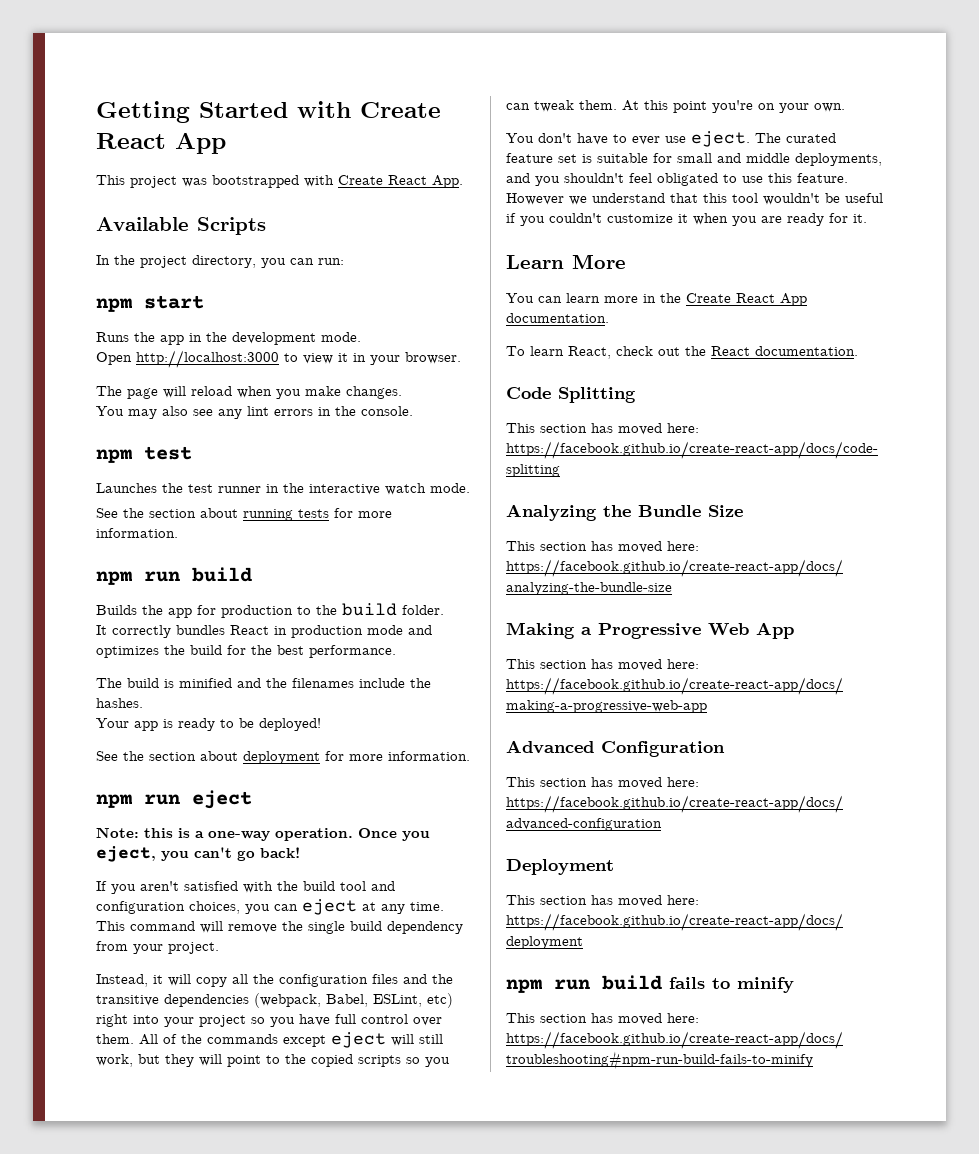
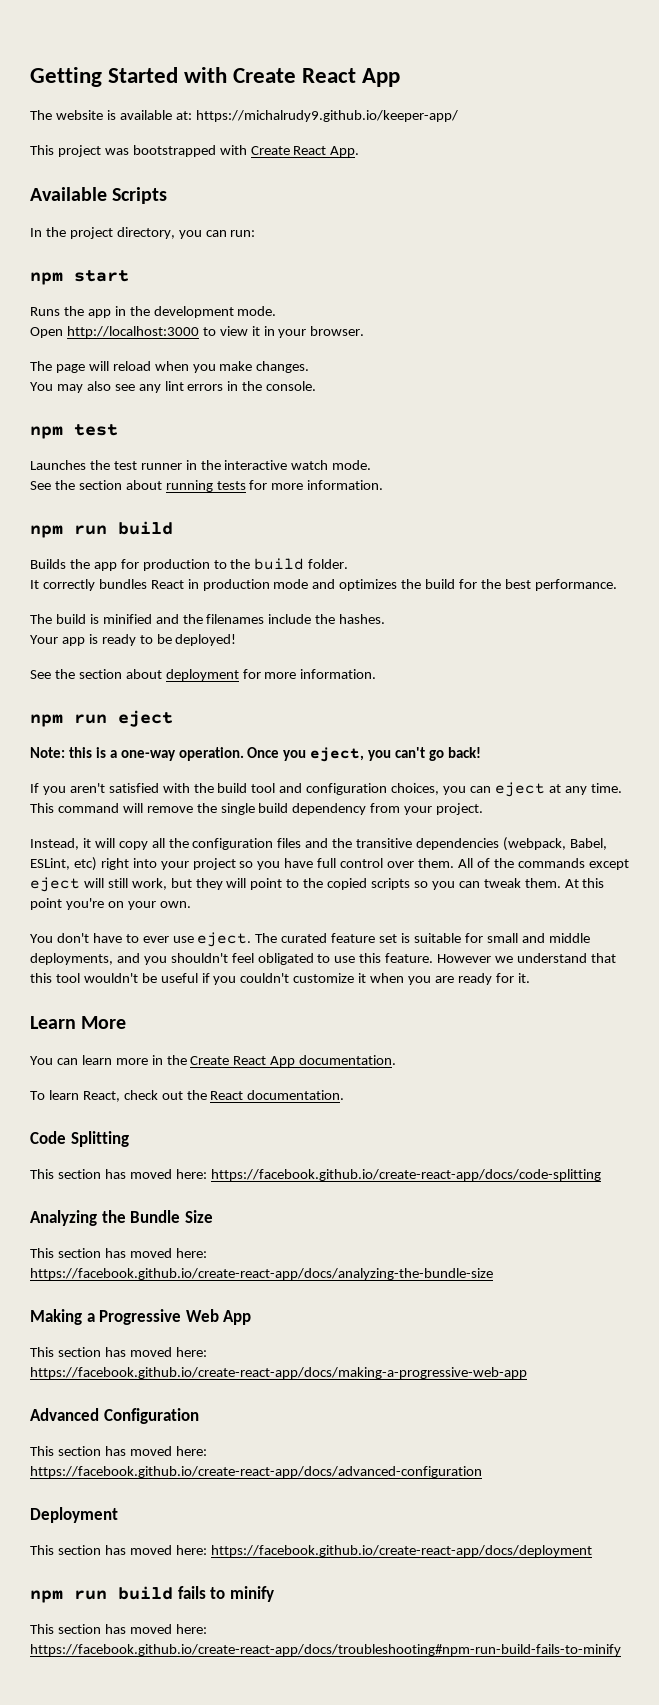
(226, 143) none -> [30,110,458,122] // The website is available at: https://michalrudy9.github.io/keeper-app/

